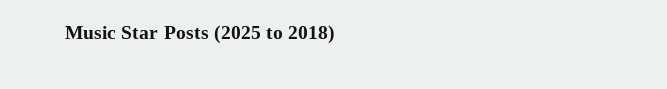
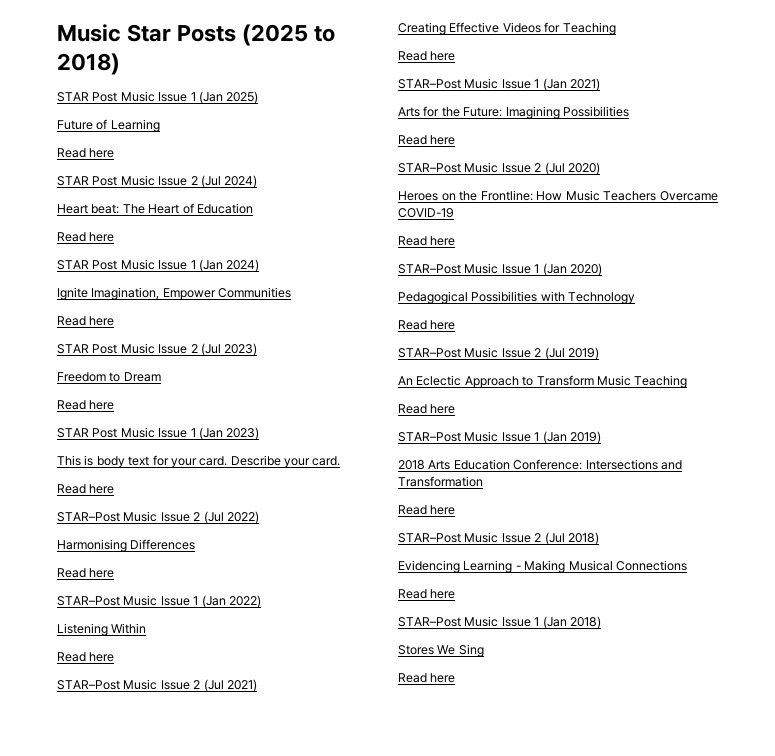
(336, 34) none -> [57,91,259,104] [57,119,160,132] [57,148,115,158] [57,175,258,188] [57,203,253,214] [57,232,115,242] [57,259,260,272] [57,287,292,300] [57,316,115,326] [57,343,258,356] [57,372,161,382] [57,400,115,410] [57,427,260,440] [57,455,341,468] [57,484,115,494] [57,511,259,524] [57,539,196,552] [57,568,115,578] [57,595,261,608] [57,623,147,636] [57,652,115,662] [57,679,257,692] [398,22,616,35] [398,51,456,61] [398,78,600,91] [398,106,629,119] [398,135,456,145] [398,162,600,175] [398,190,718,201] [398,208,454,218] [398,236,456,246] [398,263,602,276] [398,291,636,304] [398,320,456,330] [398,347,599,360] [398,375,688,388] [398,404,456,414] [398,431,601,444] [398,459,682,470] [398,476,483,487] [398,505,456,515] [398,532,599,545] [398,560,687,573] [398,589,456,599] [398,616,601,629] [398,644,484,657] [398,673,456,683] // STAR Post Music Issue 1 (Jan 2025) // Future of Learning // Read here // STAR Post Music Issue 2 (Jul 2024) // Heart beat: The Heart of Education // Read here // STAR Post Music Issue 1 (Jan 2024) // Ignite Imagination, Empower Communities // Read here // STAR Post Music Issue 2 (Jul 2023) // Freedom to Dream // Read here // STAR Post Music Issue 1 (Jan 2023) // This is body text for your card. Describe your card. // Read here // STAR–Post Music Issue 2 (Jul 2022) // Harmonising Differences // Read here // STAR–Post Music Issue 1 (Jan 2022) // Listening Within // Read here // STAR–Post Music Issue 2 (Jul 2021) // Creating Effective Videos for Teaching // Read here // STAR–Post Music Issue 1 (Jan 2021) // Arts for the Future: Imagining Possibilities // Read here // STAR–Post Music Issue 2 (Jul 2020) // Heroes on the Frontline: How Music Teachers Overcame COVID-19 // Read here // STAR–Post Music Issue 1 (Jan 2020) // Pedagogical Possibilities with Technology // Read here // STAR–Post Music Issue 2 (Jul 2019) // An Eclectic Approach to Transform Music Teaching // Read here // STAR–Post Music Issue 1 (Jan 2019) // 2018 Arts Education Conference: Intersections and Transformation // Read here // STAR–Post Music Issue 2 (Jul 2018) // Evidencing Learning - Making Musical Connections // Read here // STAR–Post Music Issue 1 (Jan 2018) // Stores We Sing // Read here

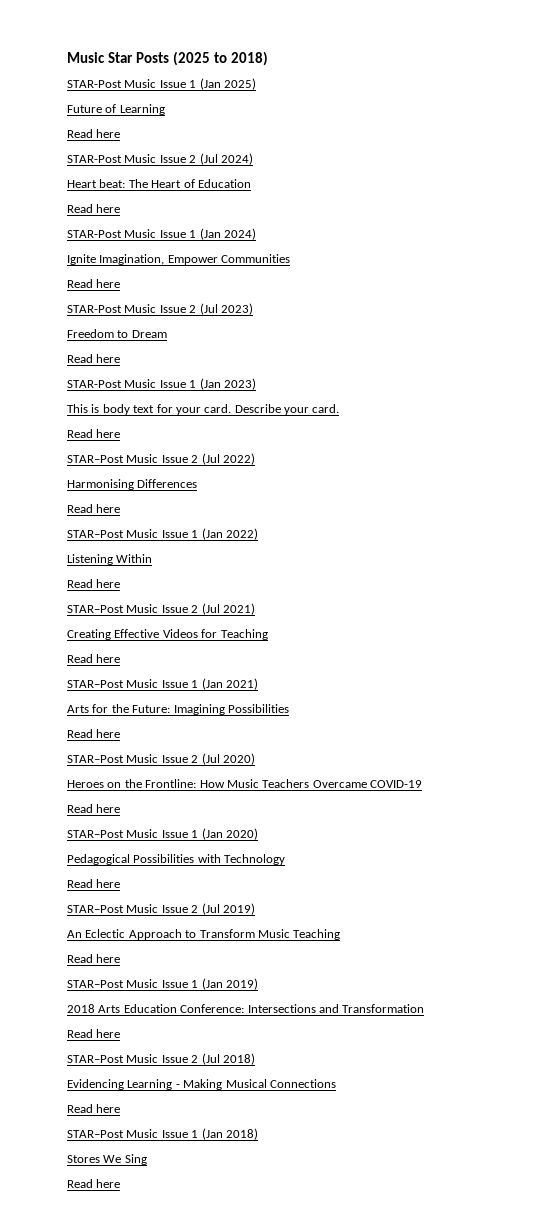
[57,92,118,102] STAR Post -> [67,80,122,88] STAR-Post
[57,176,118,186] STAR Post -> [67,155,122,163] STAR-Post
[57,260,118,270] STAR Post -> [67,230,122,238] STAR-Post
[57,344,118,354] STAR Post -> [67,305,122,313] STAR-Post
[57,428,118,438] STAR Post -> [67,380,122,388] STAR-Post

